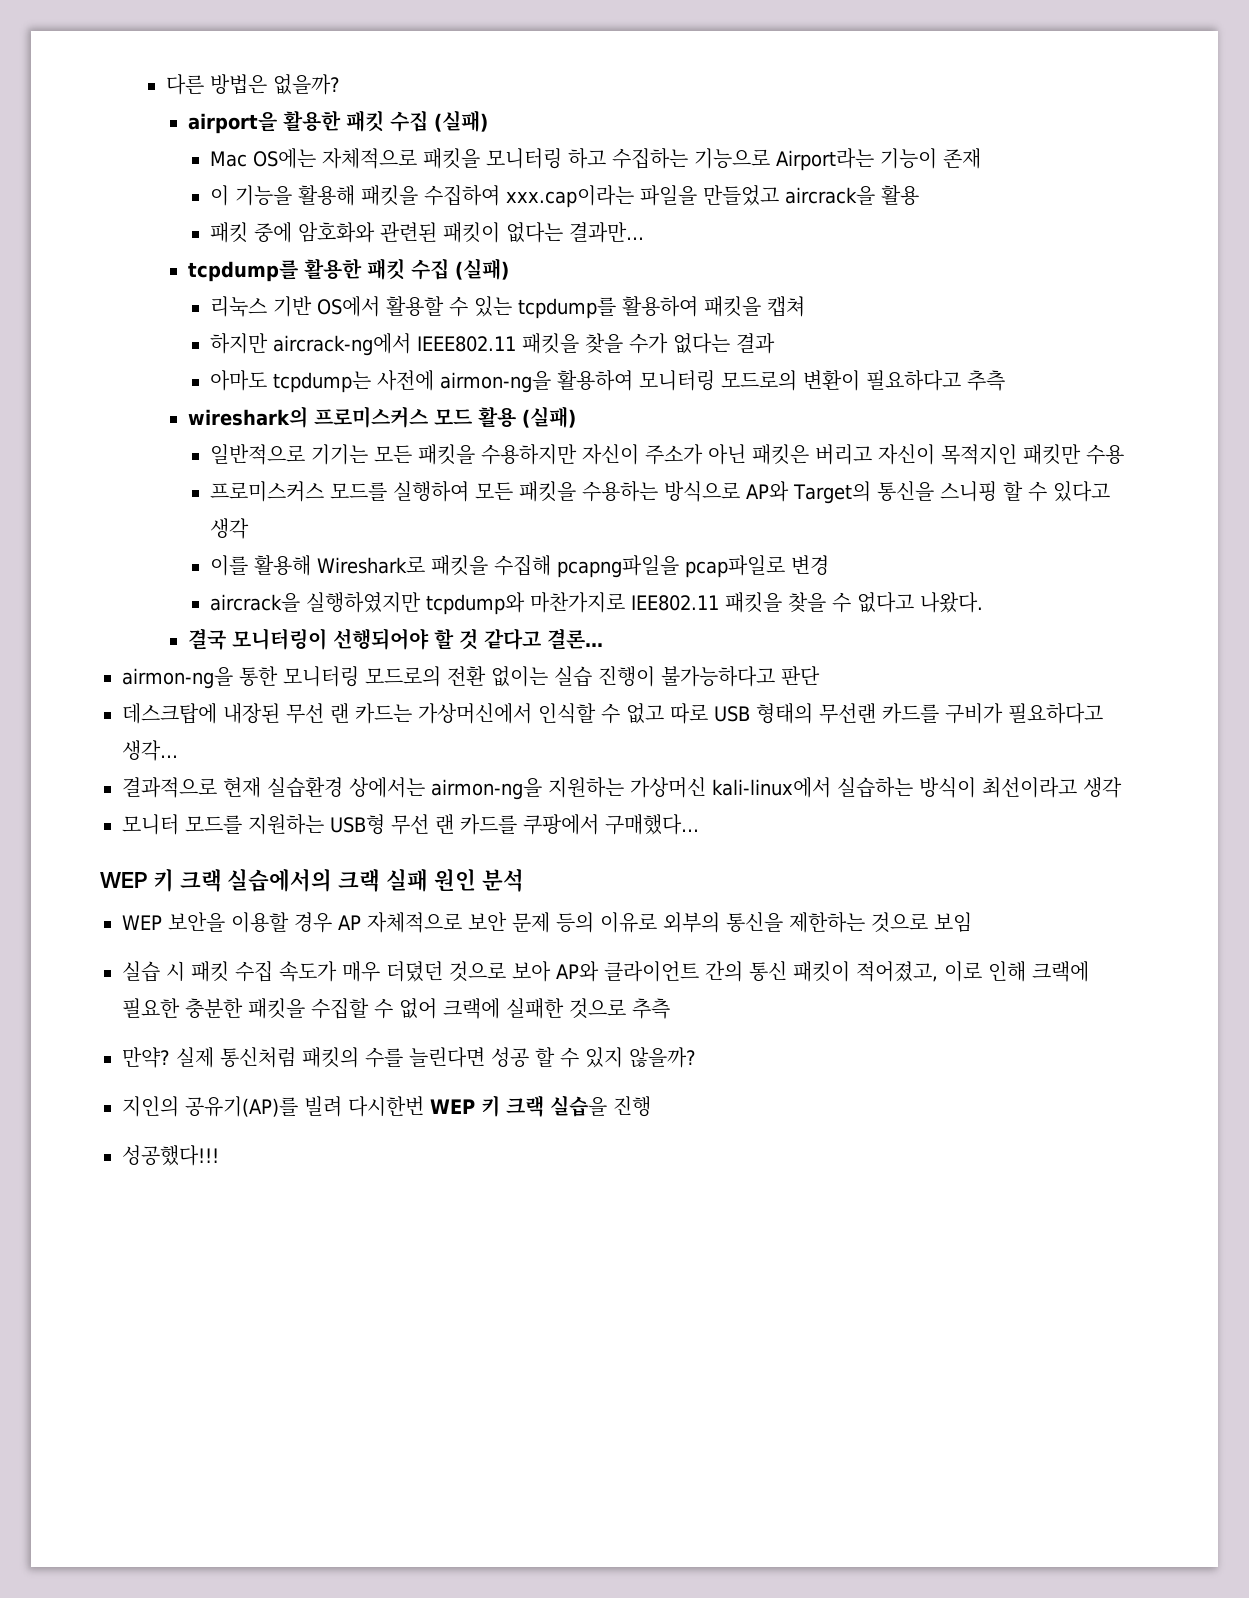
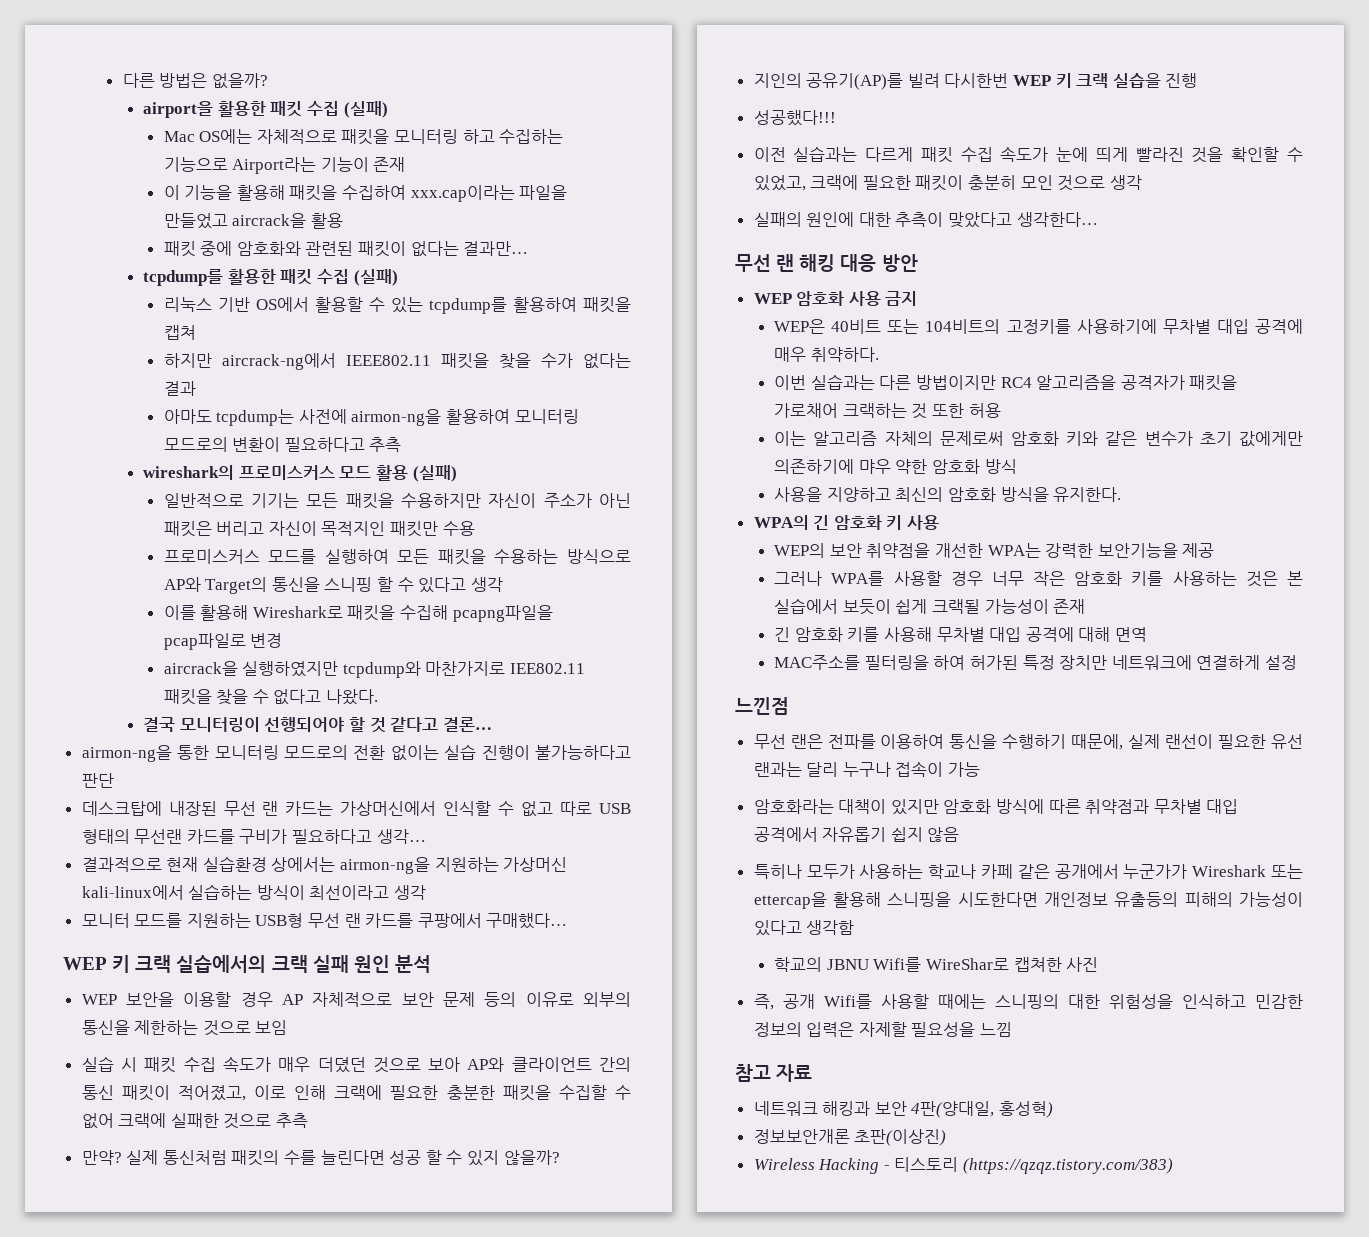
(219, 1155) none -> [753,146,1303,163] [753,175,1142,191] [753,212,1098,228] [735,254,918,272] [753,291,918,306] [774,319,1303,334] [774,347,879,362] [774,374,1238,391] [774,403,1001,419] [774,431,1303,447] [774,459,1017,474] [774,487,1122,502] [753,515,940,530] [774,543,1215,558] [774,571,1303,587] [774,598,1086,615] [774,627,1147,642] [774,655,1297,670] [735,697,789,715] [753,734,1303,750] [753,761,981,777] [753,799,1239,815] [753,827,960,842] [753,864,1303,879] [753,892,1303,909] [753,920,855,936] [774,957,1099,972] [753,994,1303,1010] [753,1022,1013,1037] [735,1064,813,1082] [753,1101,1054,1118] [753,1129,947,1146] [753,1157,1174,1174] // 이전 실습과는 다르게 패킷 수집 속도가 눈에 띄게 빨라진 것을 확인할 수 있었고, 크랙에 필요한 패킷이 충분히 모인 것으로 생각 // 실패의 원인에 대한 추측이 맞았다고 생각한다… // 무선 랜 해킹 대응 방안 // WEP 암호화 사용 금지 // WEP은 40비트 또는 104비트의 고정키를 사용하기에 무차별 대입 공격에 매우 취약하다. // 이번 실습과는 다른 방법이지만 RC4 알고리즘을 공격자가 패킷을 가로채어 크랙하는 것 또한 허용 // 이는 알고리즘 자체의 문제로써 암호화 키와 같은 변수가 초기 값에게만 의존하기에 먀우 약한 암호화 방식 // 사용을 지양하고 최신의 암호화 방식을 유지한다. // WPA의 긴 암호화 키 사용 // WEP의 보안 취약점을 개선한 WPA는 강력한 보안기능을 제공 // 그러나 WPA를 사용할 경우 너무 작은 암호화 키를 사용하는 것은 본 실습에서 보듯이 쉽게 크랙될 가능성이 존재 // 긴 암호화 키를 사용해 무차별 대입 공격에 대해 면역 // MAC주소를 필터링을 하여 허가된 특정 장치만 네트워크에 연결하게 설정 // 느낀점 // 무선 랜은 전파를 이용하여 통신을 수행하기 때문에, 실제 랜선이 필요한 유선 랜과는 달리 누구나 접속이 가능 // 암호화라는 대책이 있지만 암호화 방식에 따른 취약점과 무차별 대입 공격에서 자유롭기 쉽지 않음 // 특히나 모두가 사용하는 학교나 카페 같은 공개에서 누군가가 Wireshark 또는 ettercap을 활용해 스니핑을 시도한다면 개인정보 유출등의 피해의 가능성이 있다고 생각함 // 학교의 JBNU Wifi를 WireShar로 캡쳐한 사진 // 즉, 공개 Wifi를 사용할 때에는 스니핑의 대한 위험성을 인식하고 민감한 정보의 입력은 자제할 필요성을 느낌 // 참고 자료 // 네트워크 해킹과 보안 4판(양대일, 홍성혁) // 정보보안개론 초판(이상진) // Wireless Hacking - 티스토리 (https://qzqz.tistory.com/383)

